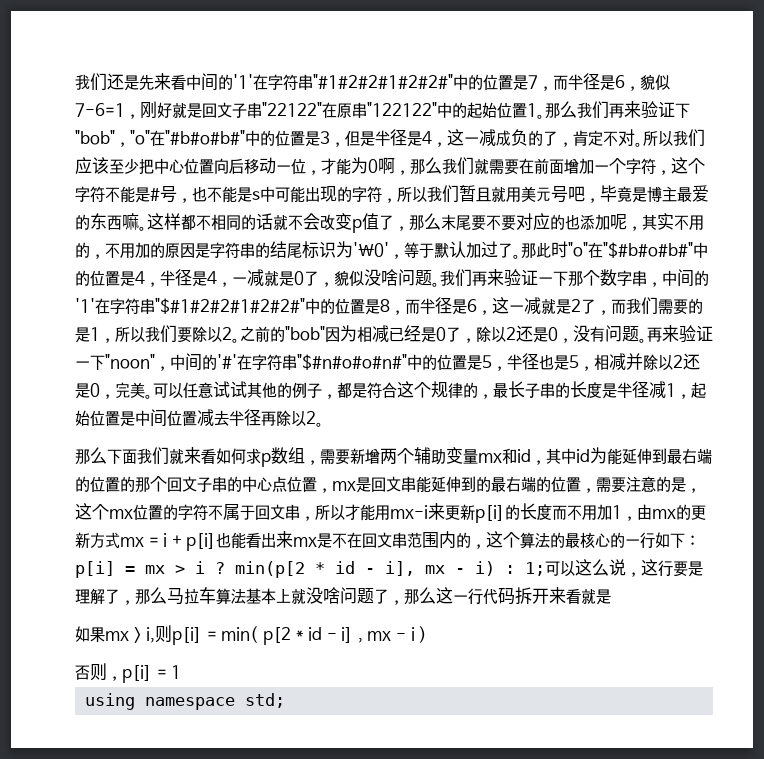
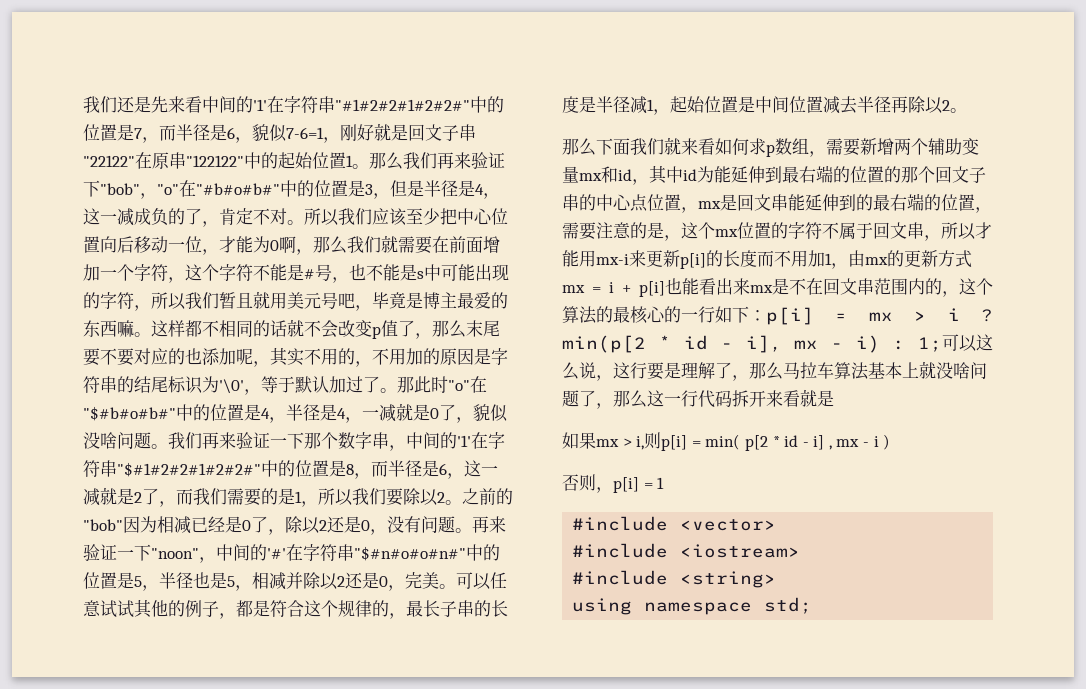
(182, 672) none -> [572,516,777,531] [572,543,801,558] [572,570,777,588] // #include <vector> // #include <iostream> // #include <string>

